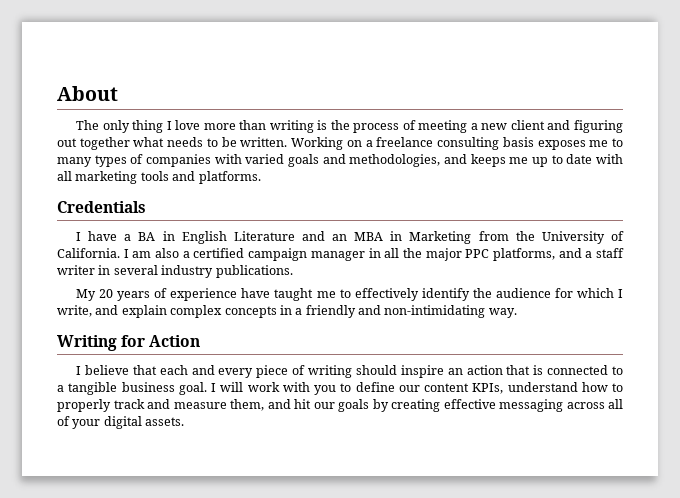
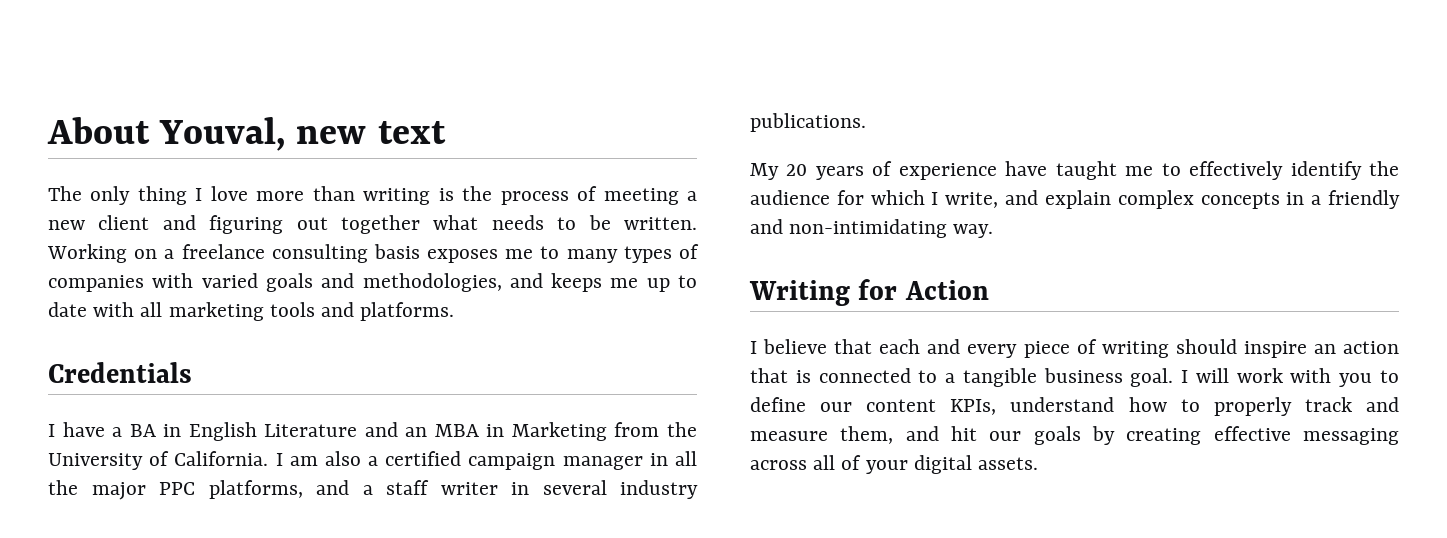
(118, 93) none -> [159,117,446,151] Youval, new text

